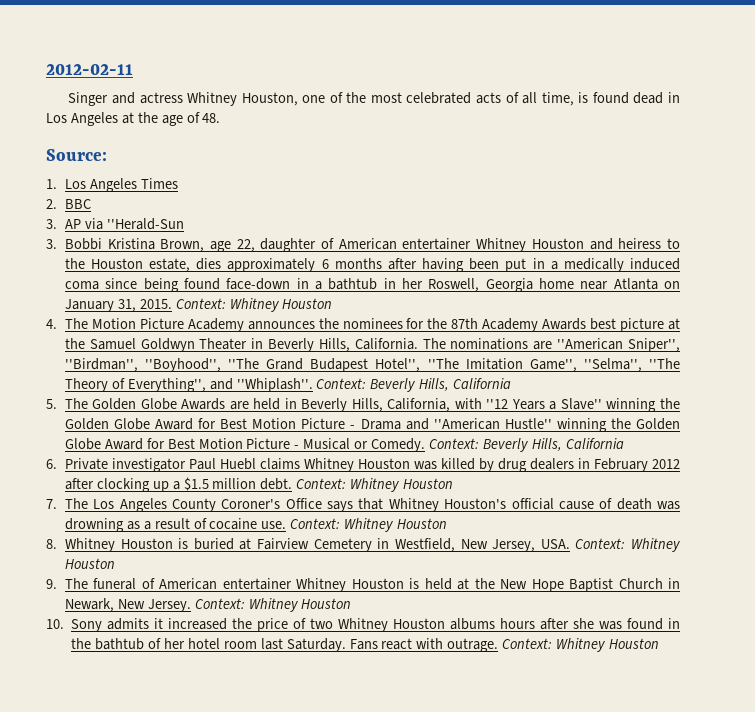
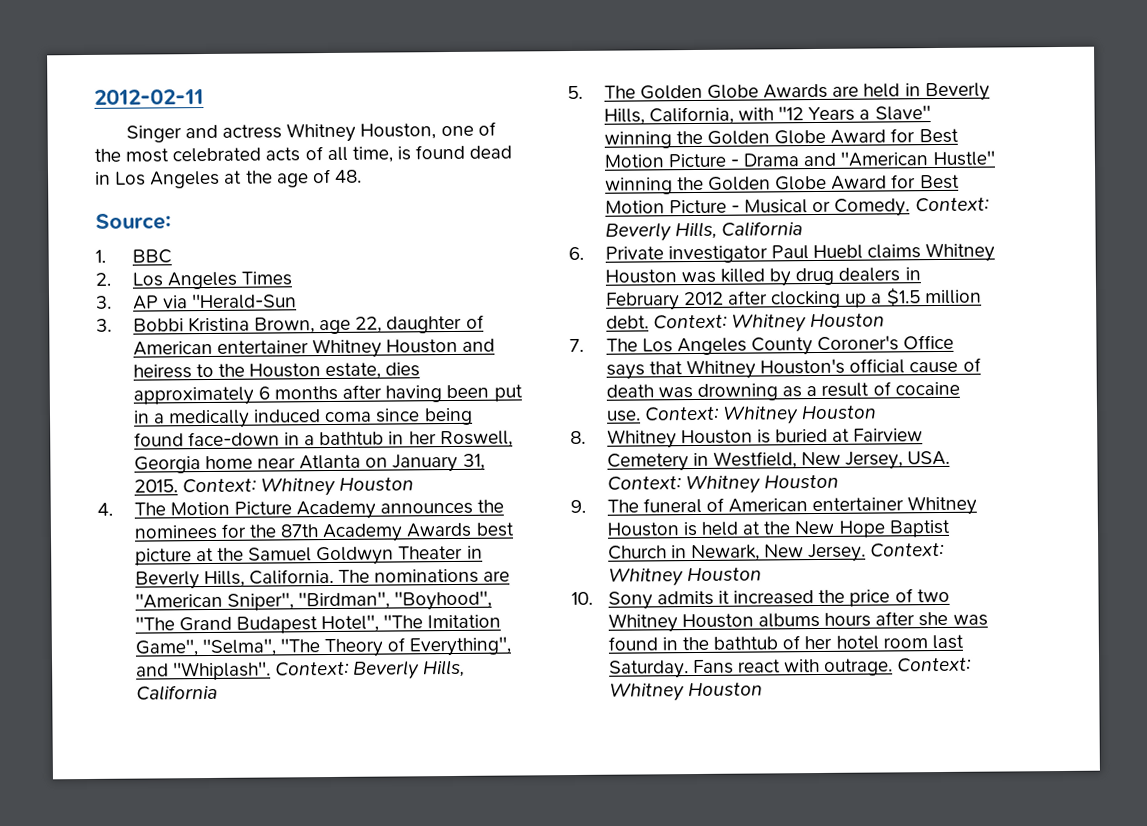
(57, 184) none -> [131,249,172,264] [95,272,111,286] BBC // 2.
[46,199,91,209] // 2. BBC -> (293, 278) none

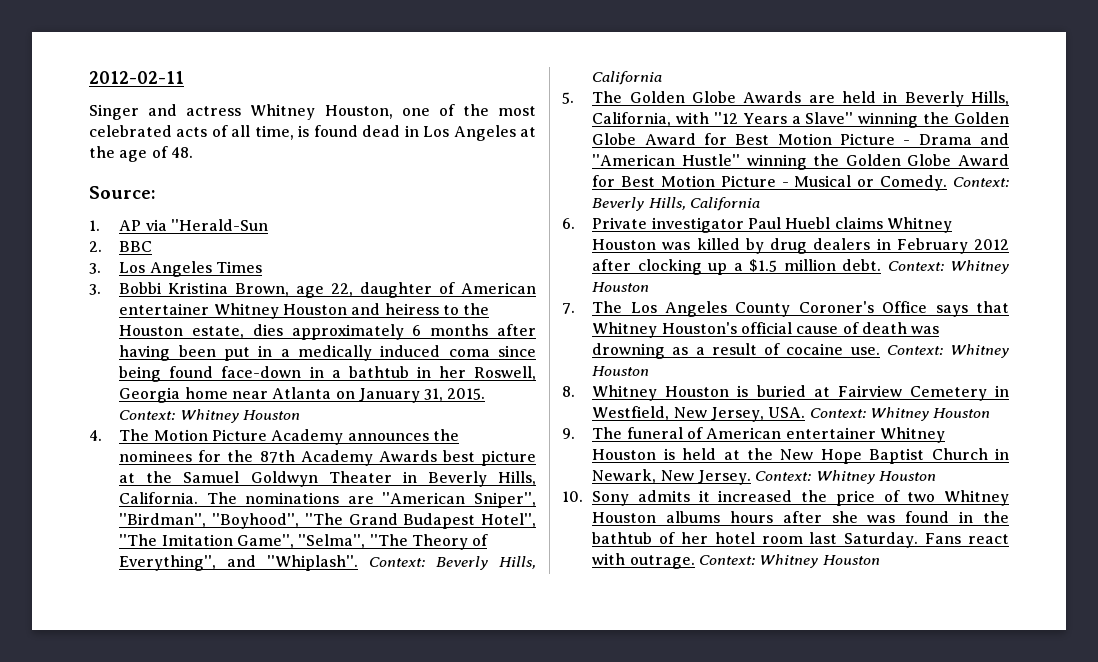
(106, 256) none -> [119,219,268,231] [89,241,102,252] AP via ''Herald-Sun // 2.
[95,272,111,286] 2. -> [89,263,101,274] 3.
[96,293,298,310] // 3. AP via ''Herald-Sun -> (262, 267) none

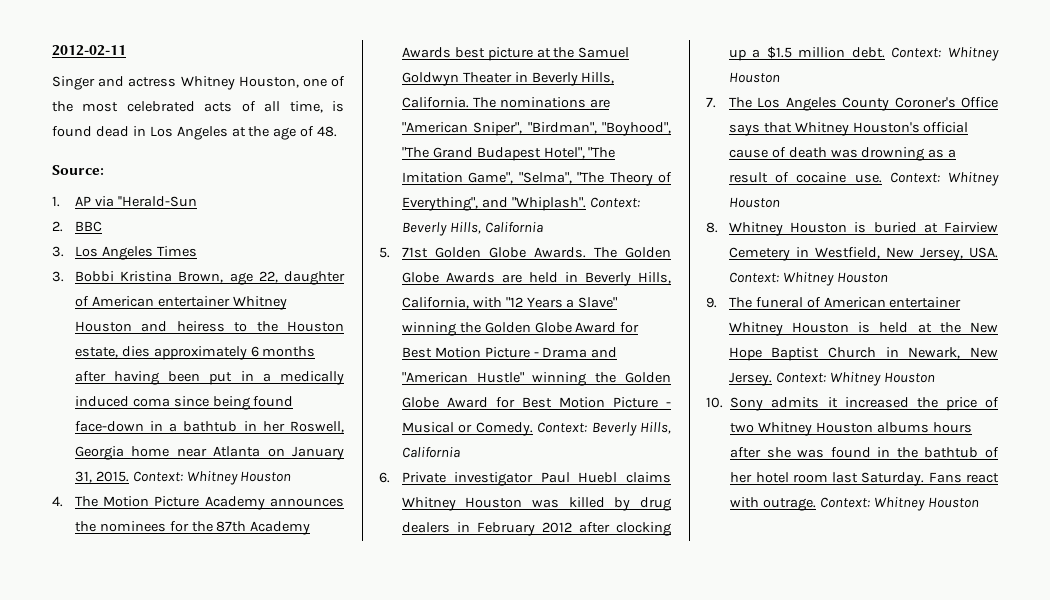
[382,492,536,508] [119,513,536,529] [119,534,489,550] [119,555,359,571] ''American Sniper'', ''Birdman'', ''Boyhood'', ''The Grand Budapest Hotel'', ''The Imitation Game'', ''Selma'', ''The Theory of Everything'', and ''Whiplash''. -> [401,122,671,136] [401,147,616,161] [401,172,672,186] [401,197,586,211] "American Sniper", "Birdman", "Boyhood", "The Grand Budapest Hotel", "The Imitation Game", "Selma", "The Theory of Everything", and "Whiplash".
(574, 98) none -> [401,247,586,258] 71st Golden Globe Awards.
[713,112,738,124] ''12 -> [505,297,523,307] "12
[805,112,854,124] Slave'' -> [578,297,618,308] Slave"
[592,154,740,166] ''American Hustle'' -> [401,372,524,383] "American Hustle"

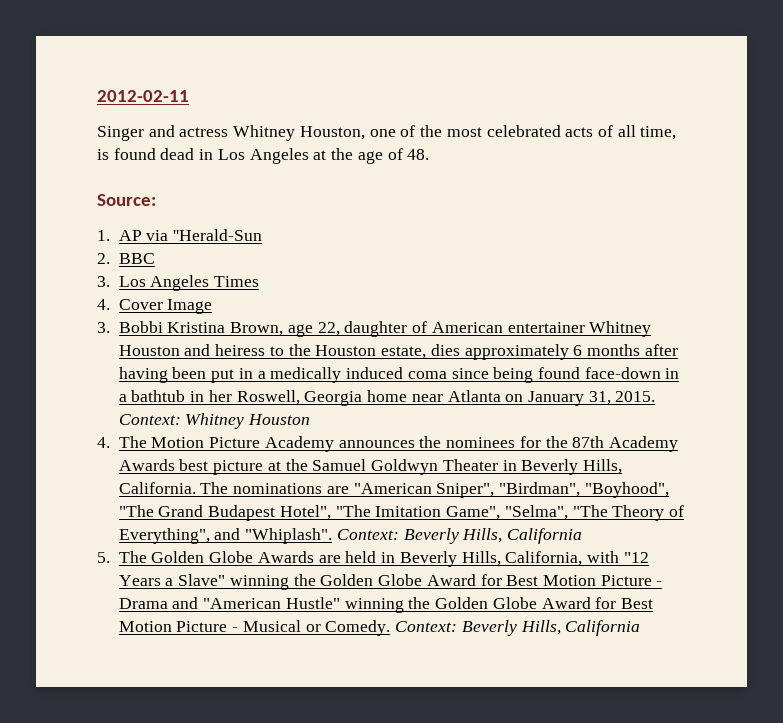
(197, 251) none -> [97,299,213,314] // 4. Cover Image
[401,247,586,258] 71st Golden Globe Awards. -> (110, 557) none
[379,472,671,486] [401,497,671,511] [401,522,671,536] [728,46,999,61] [728,72,780,83] [706,97,998,111] [728,122,969,136] [728,147,957,161] [728,172,999,186] [728,197,780,208] [706,222,998,236] [728,247,998,261] [728,272,888,286] [706,297,962,308] [728,322,998,336] [728,347,998,361] [728,372,935,386] [706,397,999,411] [730,422,972,436] [730,447,999,458] [730,472,999,486] [730,497,979,511] // 6. Private investigator Paul Huebl claims Whitney Houston was killed by drug dealers in February 2012 after clocking up a $1.5 million debt. Context: Whitney Houston // 7. The Los Angeles County Coroner's Office says that Whitney Houston's official cause of death was drowning as a result of cocaine use. Context: Whitney Houston // 8. Whitney Houston is buried at Fairview Cemetery in Westfield, New Jersey, USA. Context: Whitney Houston // 9. The funeral of American entertainer Whitney Houston is held at the New Hope Baptist Church in Newark, New Jersey. Context: Whitney Houston // 10. Sony admits it increased the price of two Whitney Houston albums hours after she was found in the bathtub of her hotel room last Saturday. Fans react with outrage. Context: Whitney Houston -> (641, 628) none

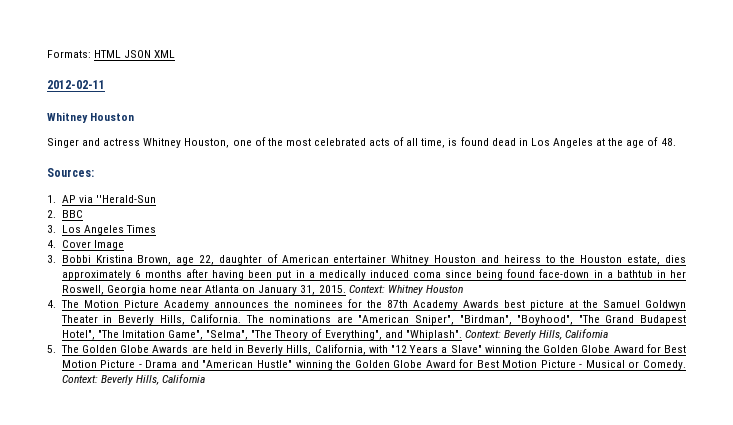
(97, 96) none -> [47,50,176,58] Formats: HTML JSON XML //
(189, 96) none -> [47,112,135,123] // Whitney Houston
[97,194,156,206] Source: -> [47,168,94,177] Sources:

